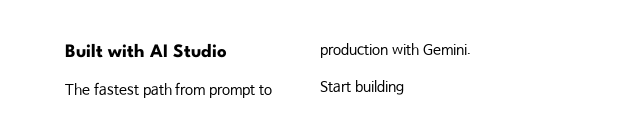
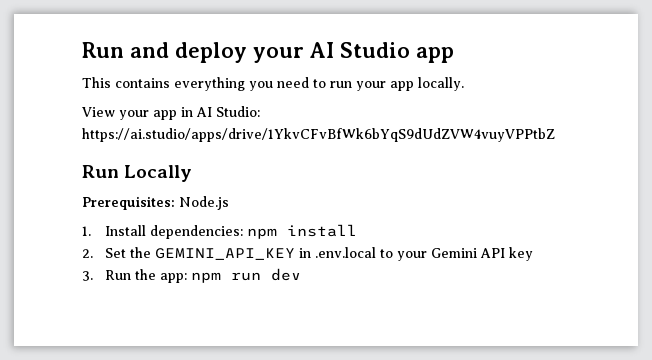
[65,43,228,58] [65,82,272,98] [320,43,471,58] [320,80,404,95] Built with AI Studio // The fastest path from prompt to production with Gemini. // Start building -> [82,42,454,63] [82,77,464,91] [82,106,260,120] [82,128,555,142] [82,165,193,182] [82,196,229,210] [82,224,358,239] [82,247,534,261] [82,268,302,283] Run and deploy your AI Studio app // This contains everything you need to run your app locally. // View your app in AI Studio: https://ai.studio/apps/drive/1YkvCFvBfWk6bYqS9dUdZVW4vuyVPPtbZ // Run Locally // Prerequisites: Node.js // 1. Install dependencies: npm install // 2. Set the GEMINI_API_KEY in .env.local to your Gemini API key // 3. Run the app: npm run dev

